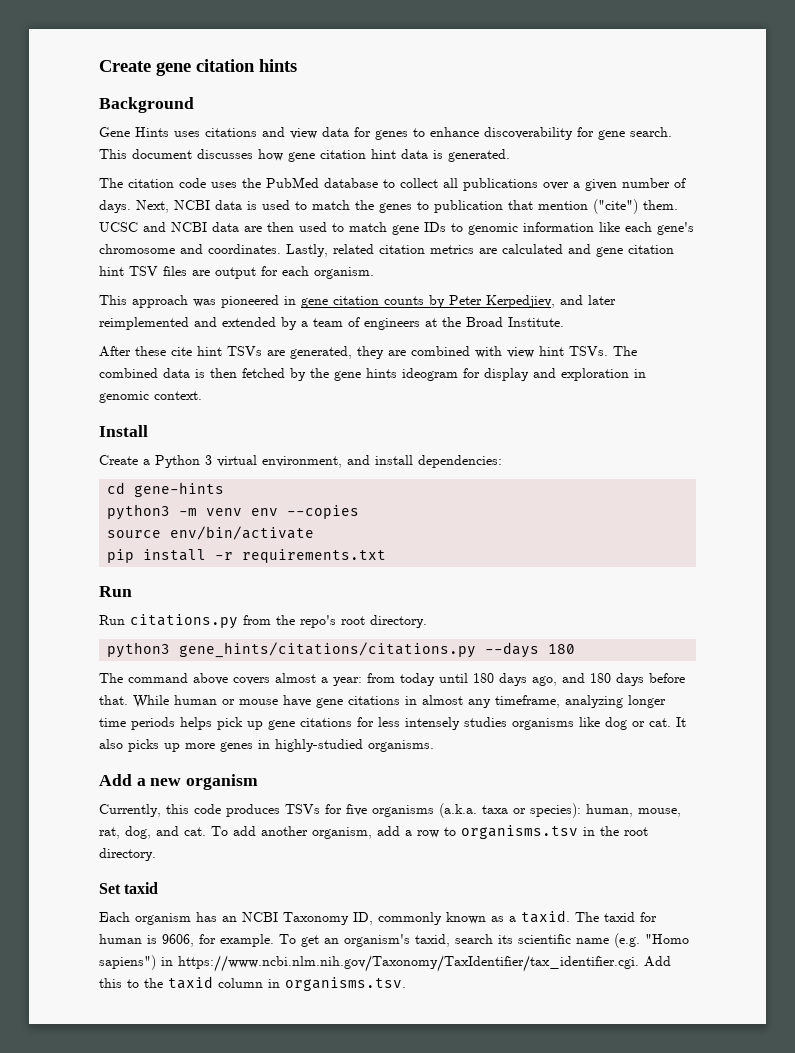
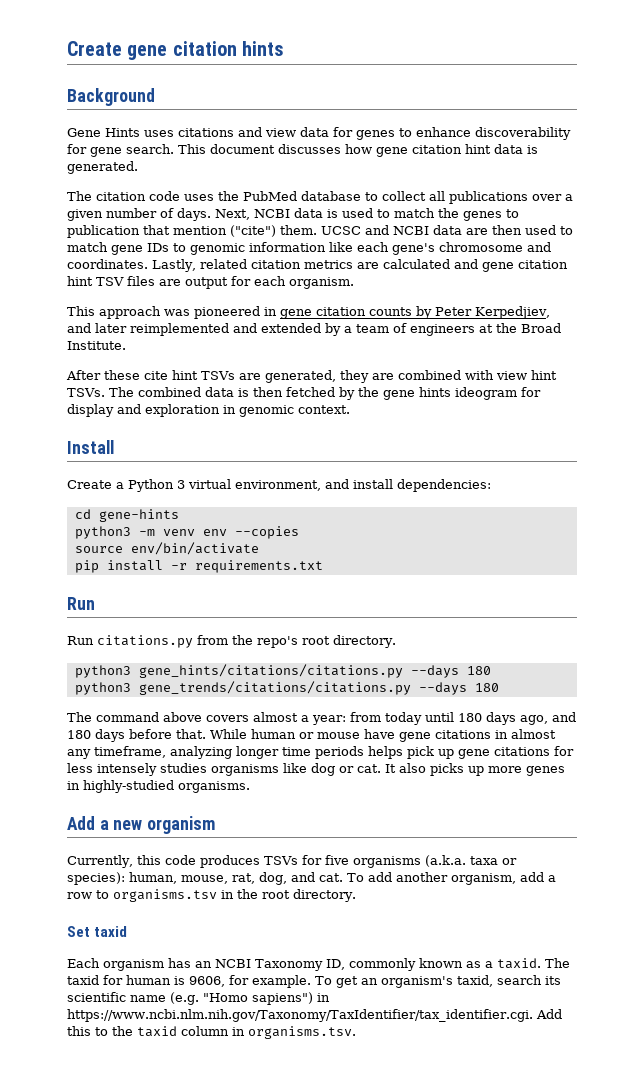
(576, 649) none -> [74,681,499,695] // python3 gene_trends/citations/citations.py --days 180

